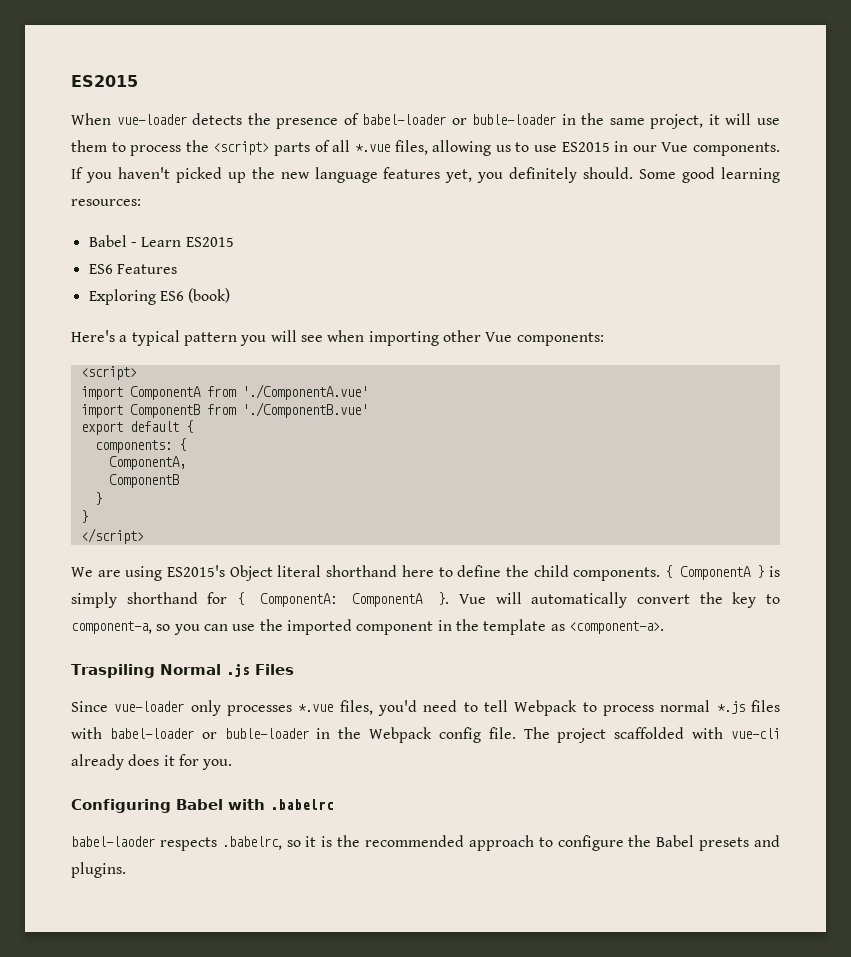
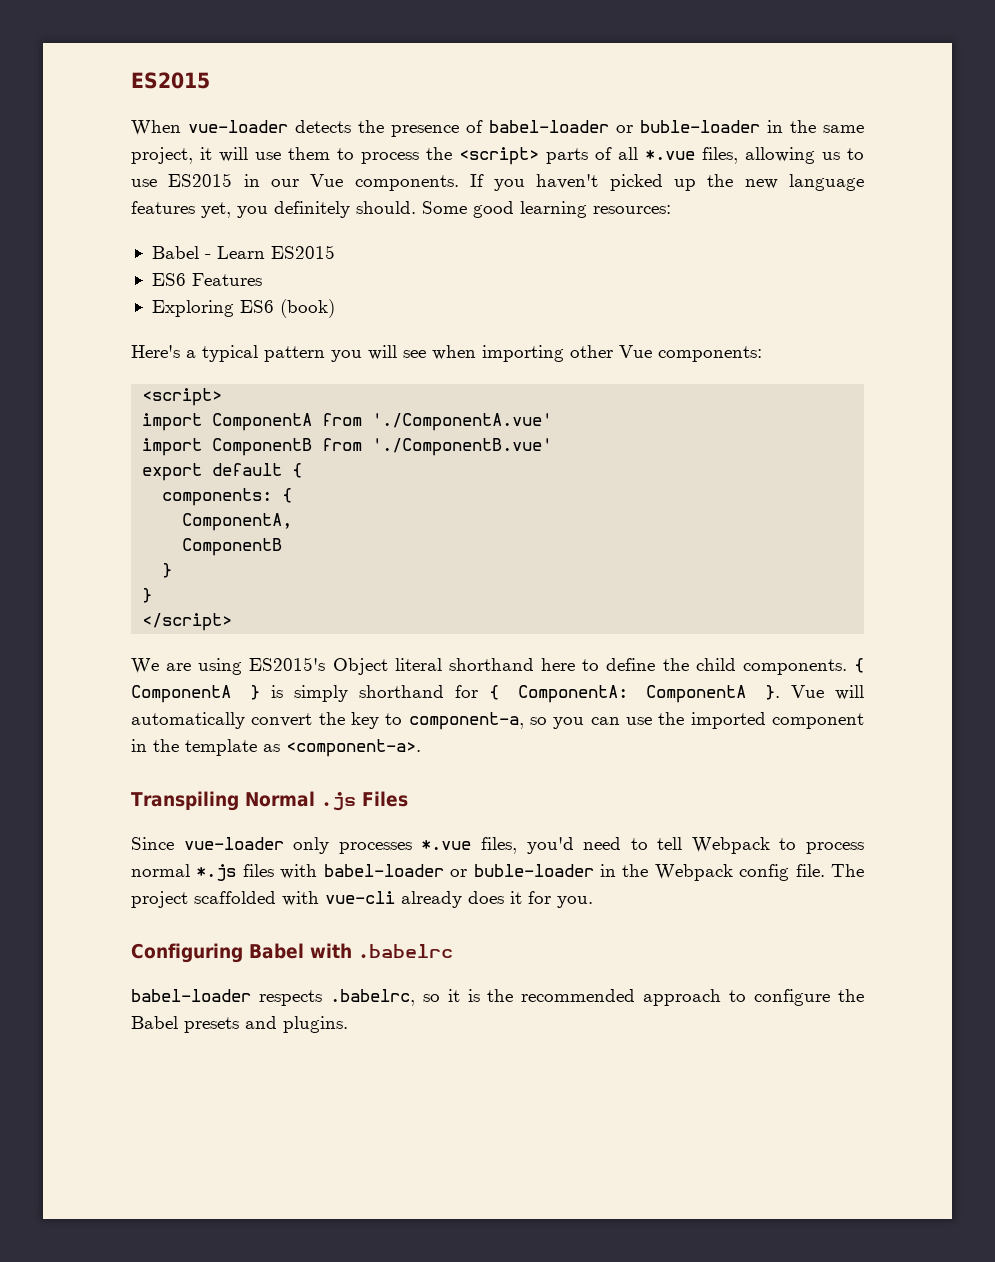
[71,664,155,678] Traspiling -> [131,791,239,811] Transpiling
[71,836,155,847] babel-laoder -> [131,989,251,1002] babel-loader

